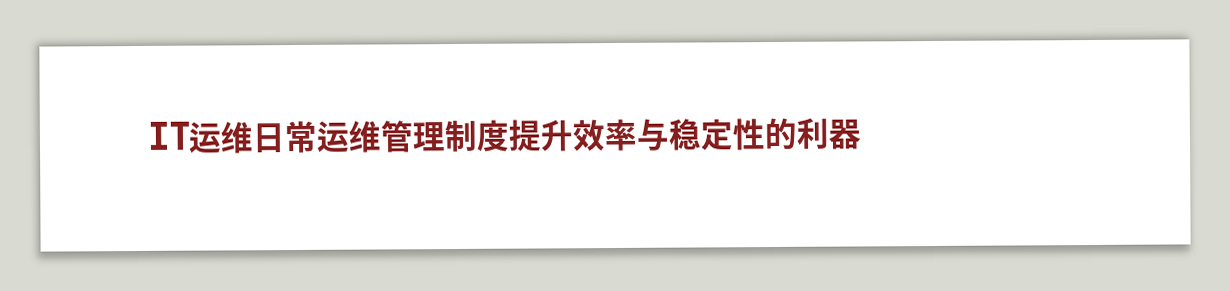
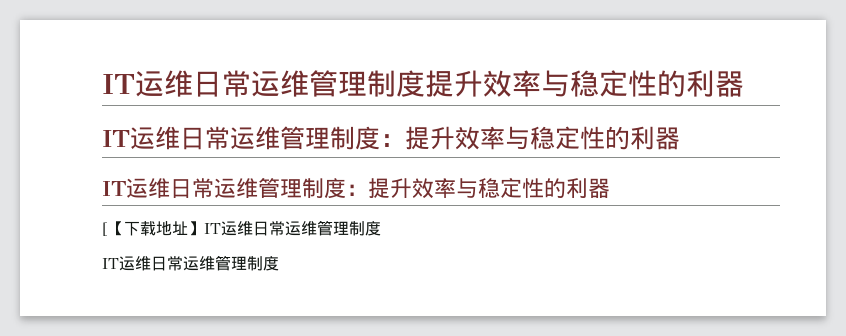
(862, 134) none -> [102,126,680,150] [102,178,610,199] [102,220,381,236] [102,255,279,271] // IT运维日常运维管理制度：提升效率与稳定性的利器 // IT运维日常运维管理制度：提升效率与稳定性的利器 // [【下载地址】IT运维日常运维管理制度 // IT运维日常运维管理制度

